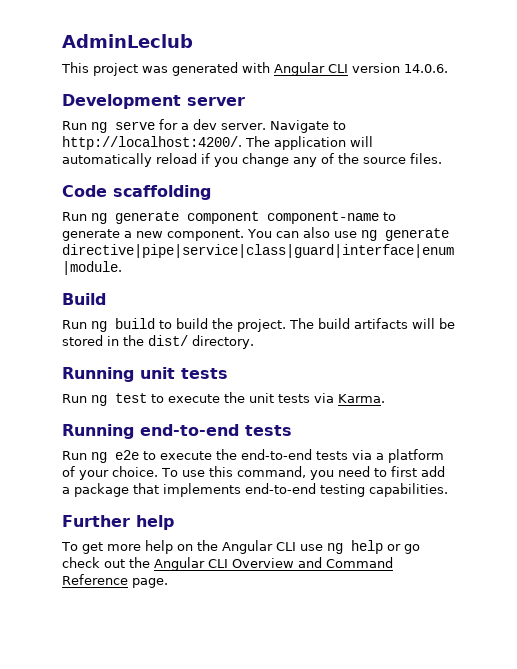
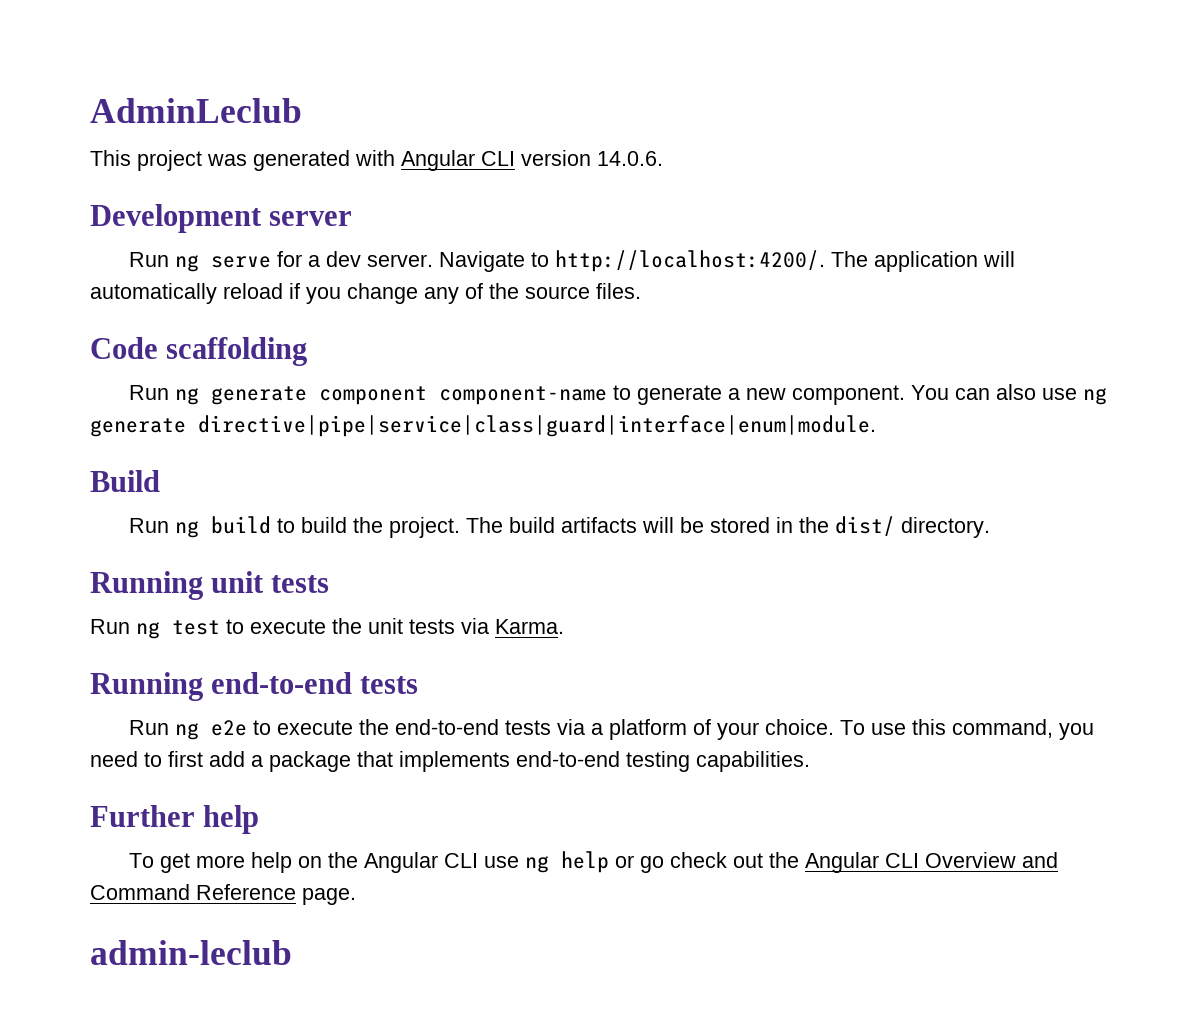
(168, 583) none -> [90,940,292,965] // admin-leclub

